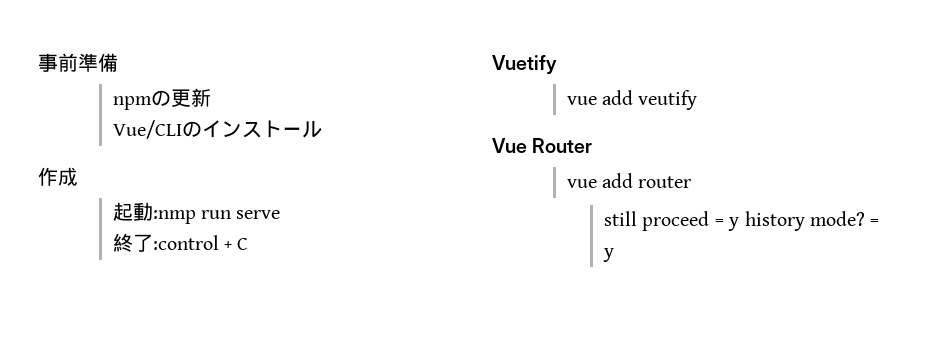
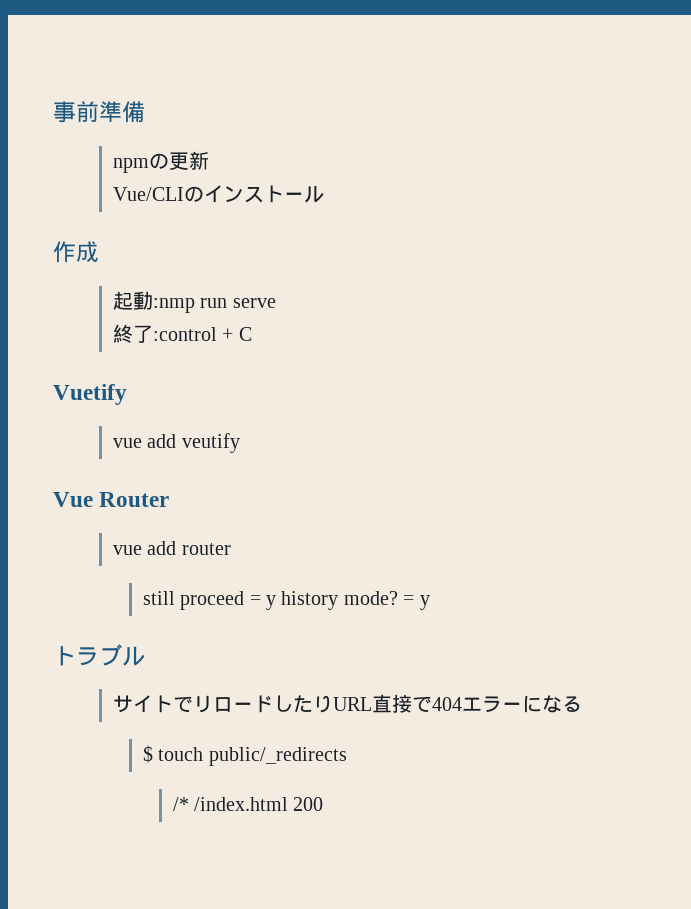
(614, 255) none -> [53,644,145,666] [112,694,582,713] [142,745,347,766] [172,797,324,811] // トラブル // サイトでリロードしたりURL直接で404エラーになる // $ touch public/_redirects // /* /index.html 200

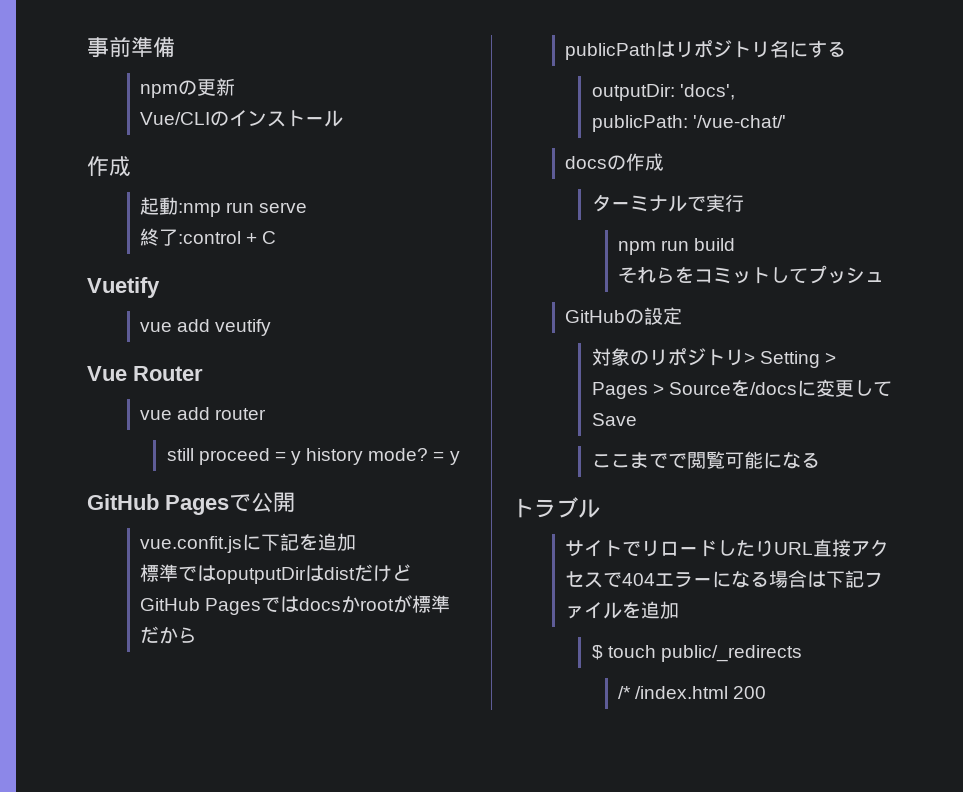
(430, 602) none -> [87,492,295,515] [140,533,357,553] [140,564,412,584] [140,595,451,615] [140,626,198,644] [565,40,847,60] [591,84,735,101] [591,115,786,132] [565,153,665,171] [591,194,744,212] [618,238,736,255] [618,265,885,284] [565,307,683,325] [591,348,836,368] [591,379,892,399] [591,413,637,426] [591,451,820,469] // GitHub Pagesで公開 // vue.confit.jsに下記を追加 // 標準ではoputputDirはdistだけどGitHub Pagesではdocsかrootが標準だから // publicPathはリポジトリ名にする // outputDir: 'docs', // publicPath: '/vue-chat/' // docsの作成 // ターミナルで実行 // npm run build // それらをコミットしてプッシュ // GitHubの設定 // 対象のリポジトリ> Setting > Pages > Sourceを/docsに変更してSave // ここまでで閲覧可能になる
(412, 703) none -> [851,539,890,557] [565,571,604,588] アクセス
(582, 704) none -> [769,570,884,588] [565,601,680,619] 場合は下記ファイルを追加

